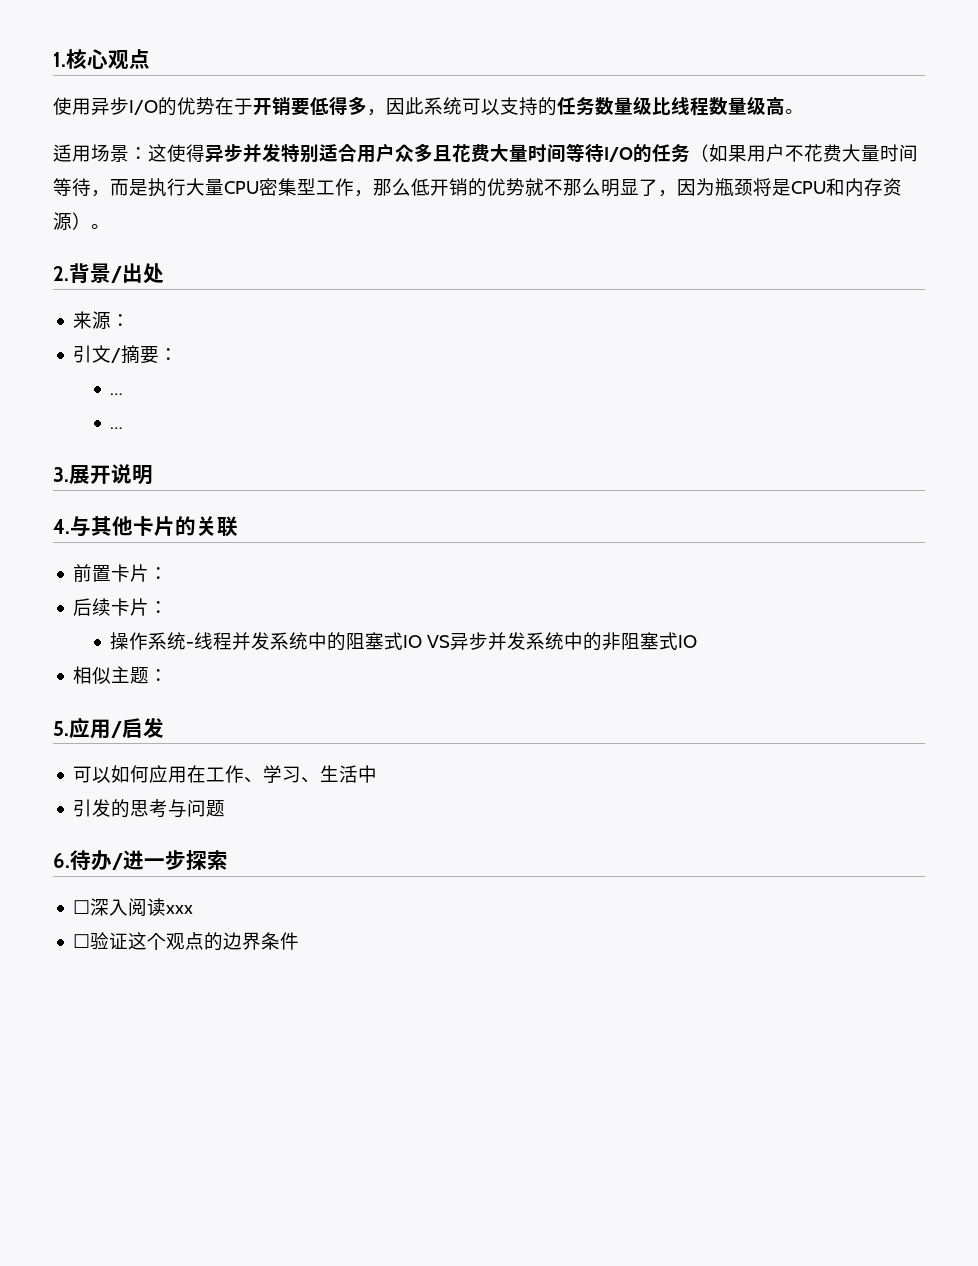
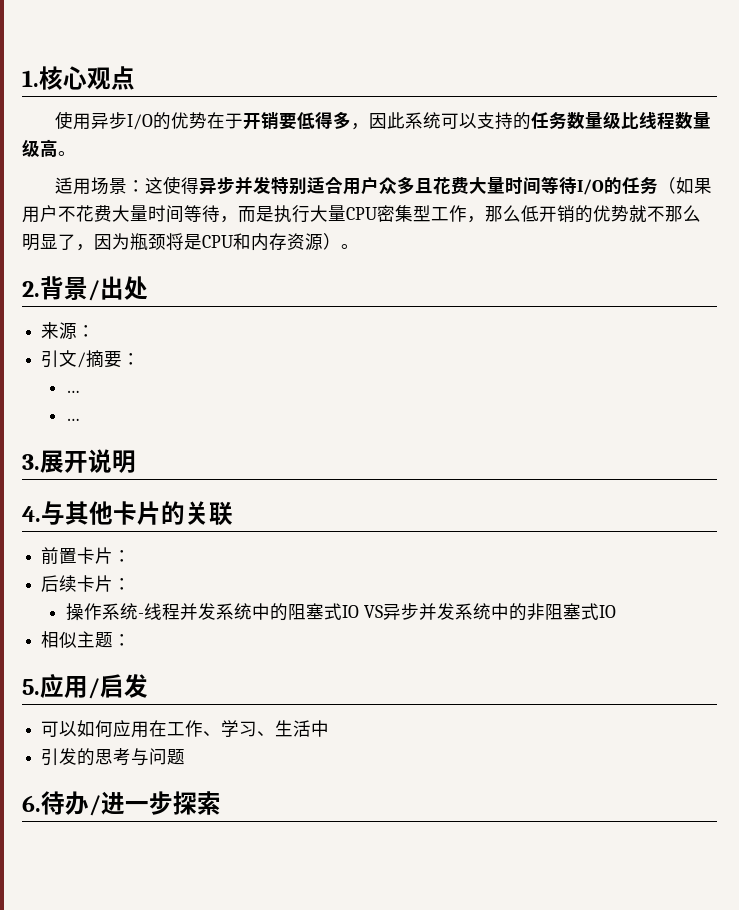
[73,898,194,916] [73,932,300,951] // ☐深入阅读xxx // ☐验证这个观点的边界条件 -> (221, 803) none

